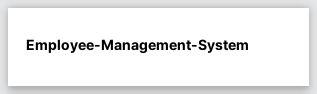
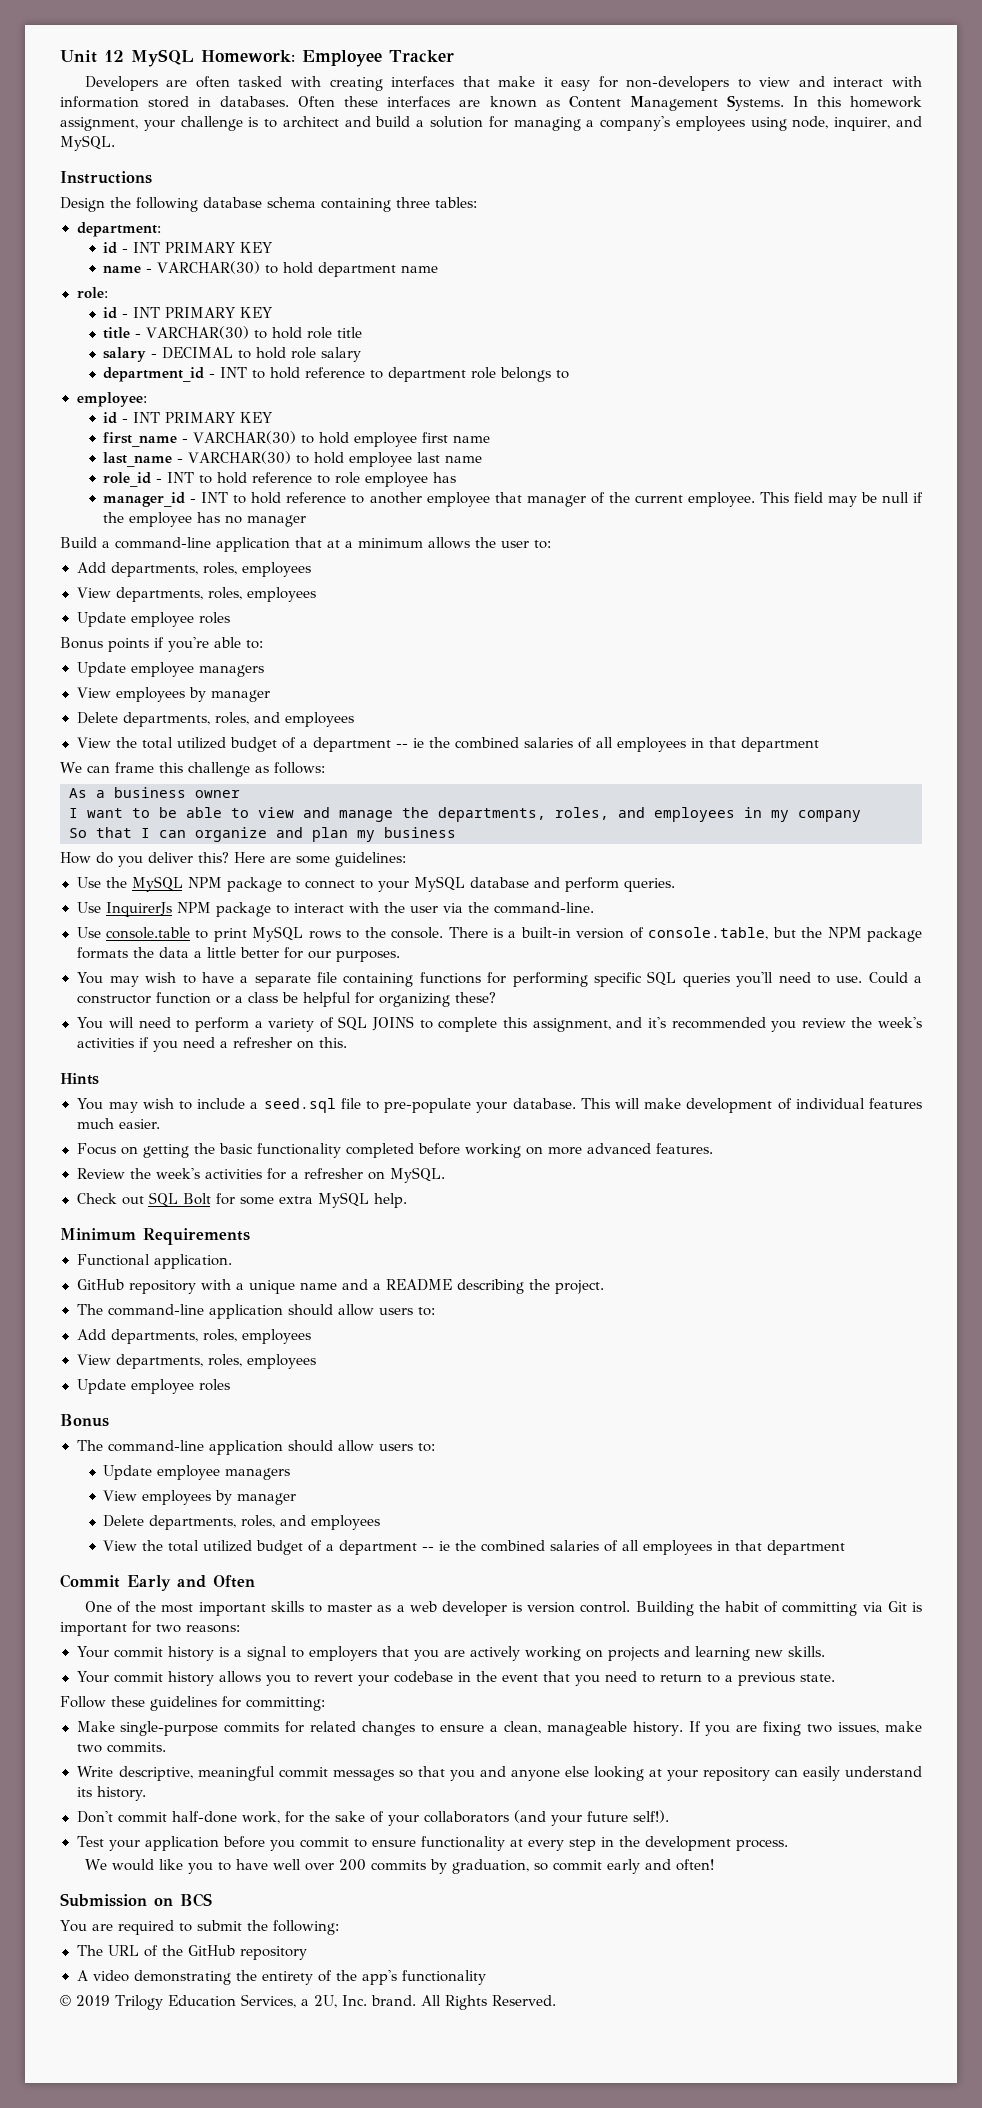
[26,39,249,54] Employee-Management-System -> [60,49,454,67] [84,76,922,91] [60,95,923,111] [60,116,923,131] [60,135,115,151] [60,171,152,184] [60,197,477,212] [76,222,161,237] [103,242,273,254] [103,261,439,277] [76,287,108,298] [103,307,273,319] [103,326,363,339] [103,347,362,362] [103,367,570,382] [76,392,147,407] [103,412,273,424] [103,431,491,447] [103,451,483,467] [103,472,457,487] [103,492,924,507] [103,512,307,527] [60,537,551,552] [76,562,311,577] [76,587,316,602] [76,612,230,627] [60,637,263,652] [76,662,264,677] [76,687,270,702] [76,712,354,727] [76,737,819,752] [60,762,325,777] [69,787,240,798] [69,807,861,822] [69,827,456,842] [60,852,406,867] [76,876,675,892] [76,902,594,917] [76,926,922,942] [76,947,400,962] [76,971,923,987] [76,992,496,1007] [76,1016,923,1032] [76,1037,347,1052] [60,1073,99,1085] [76,1098,922,1113] [76,1118,161,1129] [76,1143,713,1158] [76,1167,445,1183] [76,1192,407,1208] [60,1228,250,1245] [76,1254,232,1269] [76,1279,604,1294] [76,1304,435,1319] [76,1329,311,1344] [76,1354,316,1369] [76,1379,230,1394] [60,1414,109,1427] [76,1440,435,1455] [103,1465,291,1480] [103,1490,297,1505] [103,1515,381,1530] [103,1540,846,1555] [60,1574,255,1591] [84,1601,922,1616] [60,1621,240,1636] [76,1646,826,1661] [76,1671,836,1686] [60,1696,325,1711] [76,1721,922,1736] [76,1742,166,1753] [76,1766,922,1781] [76,1786,147,1801] [76,1810,669,1826] [76,1836,789,1851] [84,1859,714,1874] [60,1893,212,1907] [60,1920,339,1935] [76,1945,307,1960] [76,1970,486,1985] [60,1994,556,2010] Unit 12 MySQL Homework: Employee Tracker // Developers are often tasked with creating interfaces that make it easy for non-developers to view and interact with information stored in databases. Often these interfaces are known as Content Management Systems. In this homework assignment, your challenge is to architect and build a solution for managing a company's employees using node, inquirer, and MySQL. // Instructions // Design the following database schema containing three tables: // department: // id - INT PRIMARY KEY // name - VARCHAR(30) to hold department name // role: // id - INT PRIMARY KEY // title - VARCHAR(30) to hold role title // salary - DECIMAL to hold role salary // department_id - INT to hold reference to department role belongs to // employee: // id - INT PRIMARY KEY // first_name - VARCHAR(30) to hold employee first name // last_name - VARCHAR(30) to hold employee last name // role_id - INT to hold reference to role employee has // manager_id - INT to hold reference to another employee that manager of the current employee. This field may be null if the employee has no manager // Build a command-line application that at a minimum allows the user to: // Add departments, roles, employees // View departments, roles, employees // Update employee roles // Bonus points if you're able to: // Update employee managers // View employees by manager // Delete departments, roles, and employees // View the total utilized budget of a department -- ie the combined salaries of all employees in that department // We can frame this challenge as follows: // As a business owner // I want to be able to view and manage the departments, roles, and employees in my company // So that I can organize and plan my business // How do you deliver this? Here are some guidelines: // Use the MySQL NPM package to connect to your MySQL database and perform queries. // Use InquirerJs NPM package to interact with the user via the command-line. // Use console.table to print MySQL rows to the console. There is a built-in version of console.table, but the NPM package formats the data a little better for our purposes. // You may wish to have a separate file containing functions for performing specific SQL queries you'll need to use. Could a constructor function or a class be helpful for organizing these? // You will need to perform a variety of SQL JOINS to complete this assignment, and it's recommended you review the week's activities if you need a refresher on this. // Hints // You may wish to include a seed.sql file to pre-populate your database. This will make development of individual features much easier. // Focus on getting the basic functionality completed before working on more advanced features. // Review the week's activities for a refresher on MySQL. // Check out SQL Bolt for some extra MySQL help. // Minimum Requirements // Functional application. // GitHub repository with a unique name and a README describing the project. // The command-line application should allow users to: // Add departments, roles, employees // View departments, roles, employees // Update employee roles // Bonus // The command-line application should allow users to: // Update employee managers // View employees by manager // Delete departments, roles, and employees // View the total utilized budget of a department -- ie the combined salaries of all employees in that department // Commit Early and Often // One of the most important skills to master as a web developer is version control. Building the habit of committing via Git is important for two reasons: // Your commit history is a signal to employers that you are actively working on projects and learning new skills. // Your commit history allows you to revert your codebase in the event that you need to return to a previous state. // Follow these guidelines for committing: // Make single-purpose commits for related changes to ensure a clean, manageable history. If you are fixing two issues, make two commits. // Write descriptive, meaningful commit messages so that you and anyone else looking at your repository can easily understand its history. // Don't commit half-done work, for the sake of your collaborators (and your future self!). // Test your application before you commit to ensure functionality at every step in the development process. // We would like you to have well over 200 commits by graduation, so commit early and often! // Submission on BCS // You are required to submit the following: // The URL of the GitHub repository // A video demonstrating the entirety of the app's functionality // © 2019 Trilogy Education Services, a 2U, Inc. brand. All Rights Reserved.

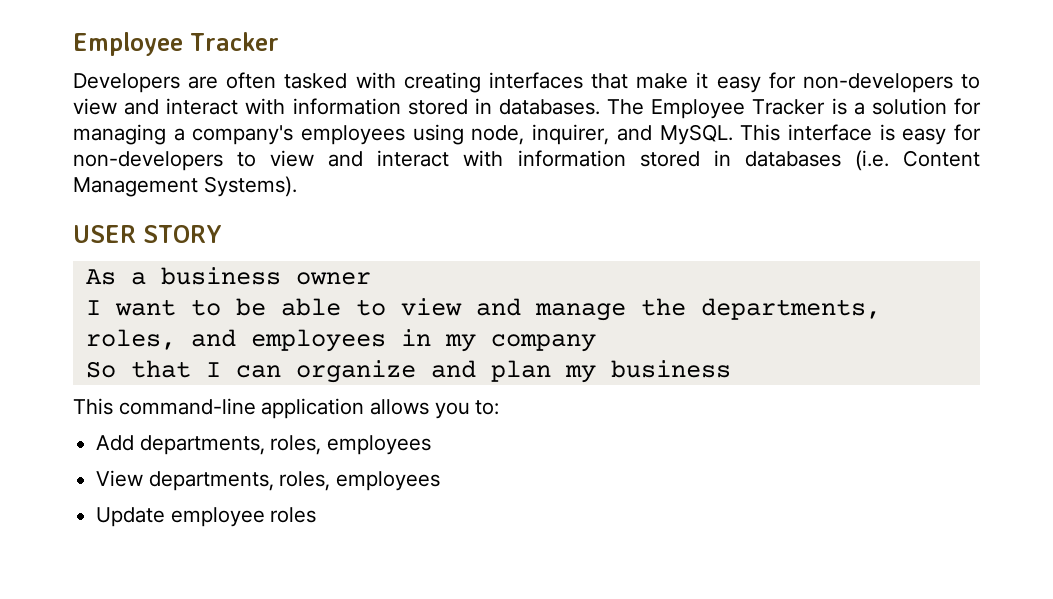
[60,49,295,67] Unit 12 MySQL Homework: -> (73, 44) none
[298,95,923,111] [60,116,411,131] Often these interfaces are known as Content Management Systems. In this homework assignment, your challenge is to architect and build -> [607,98,847,119] The Employee Tracker is
[60,171,152,184] [60,197,477,212] [76,222,161,237] [103,242,273,254] [103,261,439,277] [76,287,108,298] [103,307,273,319] [103,326,363,339] [103,347,362,362] [103,367,570,382] [76,392,147,407] [103,412,273,424] [103,431,491,447] [103,451,483,467] [103,472,457,487] [103,492,924,507] [103,512,307,527] [60,537,551,552] [76,562,311,577] [76,587,316,602] [76,612,230,627] [60,637,263,652] [76,662,264,677] [76,687,270,702] [76,712,354,727] [76,737,819,752] [60,762,325,777] // Instructions // Design the following database schema containing three tables: // department: // id - INT PRIMARY KEY // name - VARCHAR(30) to hold department name // role: // id - INT PRIMARY KEY // title - VARCHAR(30) to hold role title // salary - DECIMAL to hold role salary // department_id - INT to hold reference to department role belongs to // employee: // id - INT PRIMARY KEY // first_name - VARCHAR(30) to hold employee first name // last_name - VARCHAR(30) to hold employee last name // role_id - INT to hold reference to role employee has // manager_id - INT to hold reference to another employee that manager of the current employee. This field may be null if the employee has no manager // Build a command-line application that at a minimum allows the user to: // Add departments, roles, employees // View departments, roles, employees // Update employee roles // Bonus points if you're able to: // Update employee managers // View employees by manager // Delete departments, roles, and employees // View the total utilized budget of a department -- ie the combined salaries of all employees in that department // We can frame this challenge as follows: -> [740,124,982,145] [73,150,981,171] [73,176,297,197] [73,225,222,243] This interface is easy for non-developers to view and interact with information stored in databases (i.e. Content Management Systems). // USER STORY
[60,852,406,867] [76,876,675,892] [76,902,594,917] [76,926,922,942] [76,947,400,962] [76,971,923,987] [76,992,496,1007] [76,1016,923,1032] [76,1037,347,1052] [60,1073,99,1085] [76,1098,922,1113] [76,1118,161,1129] [76,1143,713,1158] [76,1167,445,1183] [76,1192,407,1208] [60,1228,250,1245] [76,1254,232,1269] [76,1279,604,1294] [76,1304,413,1319] How do you deliver this? Here are some guidelines: // Use the MySQL NPM package to connect to your MySQL database and perform queries. // Use InquirerJs NPM package to interact with the user via the command-line. // Use console.table to print MySQL rows to the console. There is a built-in version of console.table, but the NPM package formats the data a little better for our purposes. // You may wish to have a separate file containing functions for performing specific SQL queries you'll need to use. Could a constructor function or a class be helpful for organizing these? // You will need to perform a variety of SQL JOINS to complete this assignment, and it's recommended you review the week's activities if you need a refresher on this. // Hints // You may wish to include a seed.sql file to pre-populate your database. This will make development of individual features much easier. // Focus on getting the basic functionality completed before working on more advanced features. // Review the week's activities for a refresher on MySQL. // Check out SQL Bolt for some extra MySQL help. // Minimum Requirements // Functional application. // GitHub repository with a unique name and a README describing the project. // The command-line application should allow users -> [73,398,470,419] This command-line application allows you
[60,1414,109,1427] [76,1440,435,1455] [103,1465,291,1480] [103,1490,297,1505] [103,1515,381,1530] [103,1540,846,1555] [60,1574,255,1591] [84,1601,922,1616] [60,1621,240,1636] [76,1646,826,1661] [76,1671,836,1686] [60,1696,325,1711] [76,1721,922,1736] [76,1742,166,1753] [76,1766,922,1781] [76,1786,147,1801] [76,1810,669,1826] [76,1836,789,1851] [84,1859,714,1874] [60,1893,212,1907] [60,1920,339,1935] [76,1945,307,1960] [76,1970,486,1985] [60,1994,556,2010] // Bonus // The command-line application should allow users to: // Update employee managers // View employees by manager // Delete departments, roles, and employees // View the total utilized budget of a department -- ie the combined salaries of all employees in that department // Commit Early and Often // One of the most important skills to master as a web developer is version control. Building the habit of committing via Git is important for two reasons: // Your commit history is a signal to employers that you are actively working on projects and learning new skills. // Your commit history allows you to revert your codebase in the event that you need to return to a previous state. // Follow these guidelines for committing: // Make single-purpose commits for related changes to ensure a clean, manageable history. If you are fixing two issues, make two commits. // Write descriptive, meaningful commit messages so that you and anyone else looking at your repository can easily understand its history. // Don't commit half-done work, for the sake of your collaborators (and your future self!). // Test your application before you commit to ensure functionality at every step in the development process. // We would like you to have well over 200 commits by graduation, so commit early and often! // Submission on BCS // You are required to submit the following: // The URL of the GitHub repository // A video demonstrating the entirety of the app's functionality // © 2019 Trilogy Education Services, a 2U, Inc. brand. All Rights Reserved. -> (317, 515) none

